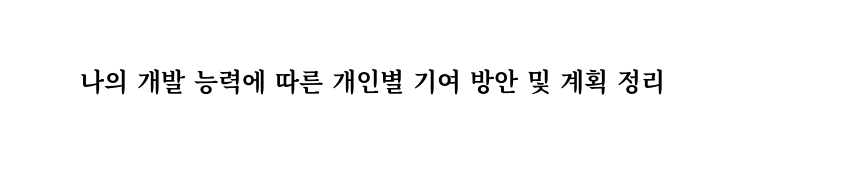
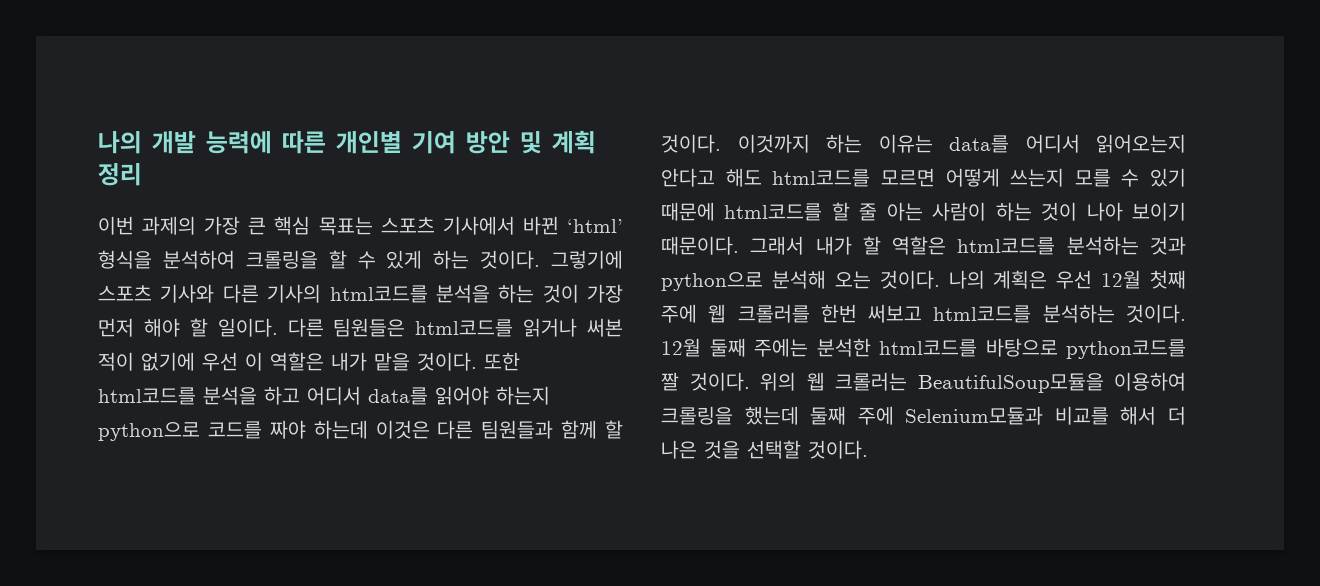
(665, 82) none -> [98,216,623,235] [98,250,623,269] [98,284,623,303] [98,318,623,337] [98,352,520,371] [98,386,550,405] [98,420,623,441] [661,134,1186,153] [661,168,1186,187] [661,202,1186,221] [661,236,1186,255] [661,270,1186,291] [661,304,1186,323] [661,338,1186,359] [661,372,1186,393] [661,406,1186,425] [661,440,868,459] // 이번 과제의 가장 큰 핵심 목표는 스포츠 기사에서 바뀐 ‘html’ 형식을 분석하여 크롤링을 할 수 있게 하는 것이다. 그렇기에 스포츠 기사와 다른 기사의 html코드를 분석을 하는 것이 가장 먼저 해야 할 일이다. 다른 팀원들은 html코드를 읽거나 써본 적이 없기에 우선 이 역할은 내가 맡을 것이다. 또한 html코드를 분석을 하고 어디서 data를 읽어야 하는지 python으로 코드를 짜야 하는데 이것은 다른 팀원들과 함께 할 것이다. 이것까지 하는 이유는 data를 어디서 읽어오는지 안다고 해도 html코드를 모르면 어떻게 쓰는지 모를 수 있기 때문에 html코드를 할 줄 아는 사람이 하는 것이 나아 보이기 때문이다. 그래서 내가 할 역할은 html코드를 분석하는 것과 python으로 분석해 오는 것이다. 나의 계획은 우선 12월 첫째 주에 웹 크롤러를 한번 써보고 html코드를 분석하는 것이다. 12월 둘째 주에는 분석한 html코드를 바탕으로 python코드를 짤 것이다. 위의 웹 크롤러는 BeautifulSoup모듈을 이용하여 크롤링을 했는데 둘째 주에 Selenium모듈과 비교를 해서 더 나은 것을 선택할 것이다.

